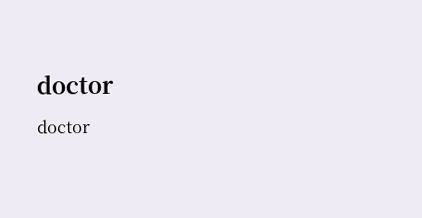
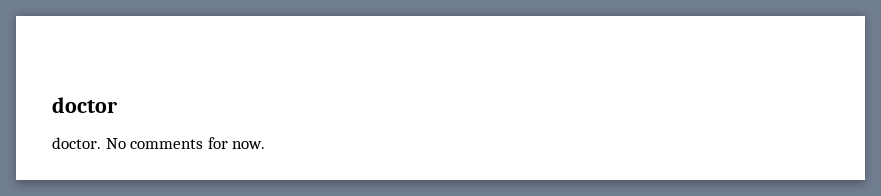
[37,119,91,134] doctor -> [52,137,266,149] doctor. No comments for now.

